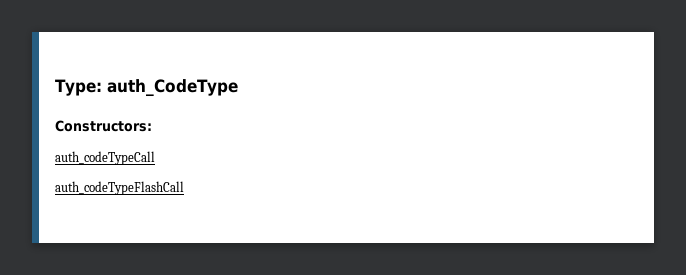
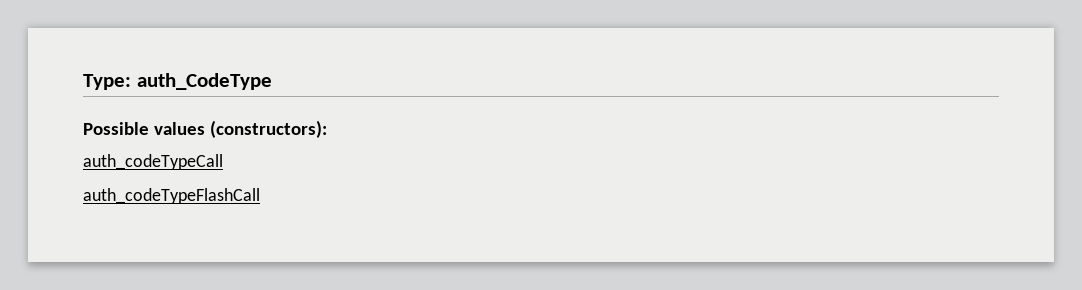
[55,120,152,132] Constructors: -> [83,120,328,138] Possible values (constructors):

